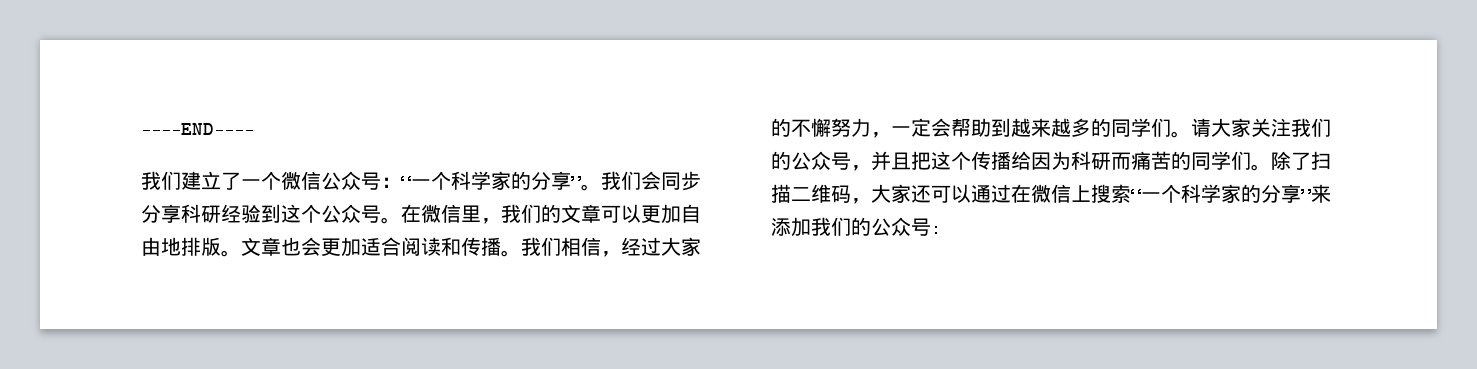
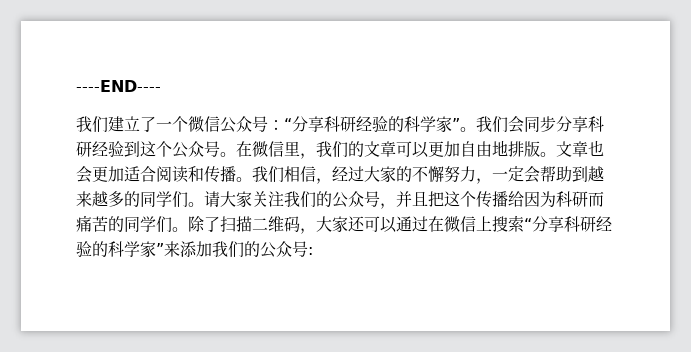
[411,171,571,190] 一个科学家的分享 -> [292,116,452,133] 分享科研经验的科学家
[1141,184,1301,203] 一个科学家的分享 -> [532,216,612,232] [76,241,156,258] 分享科研经验的科学家

